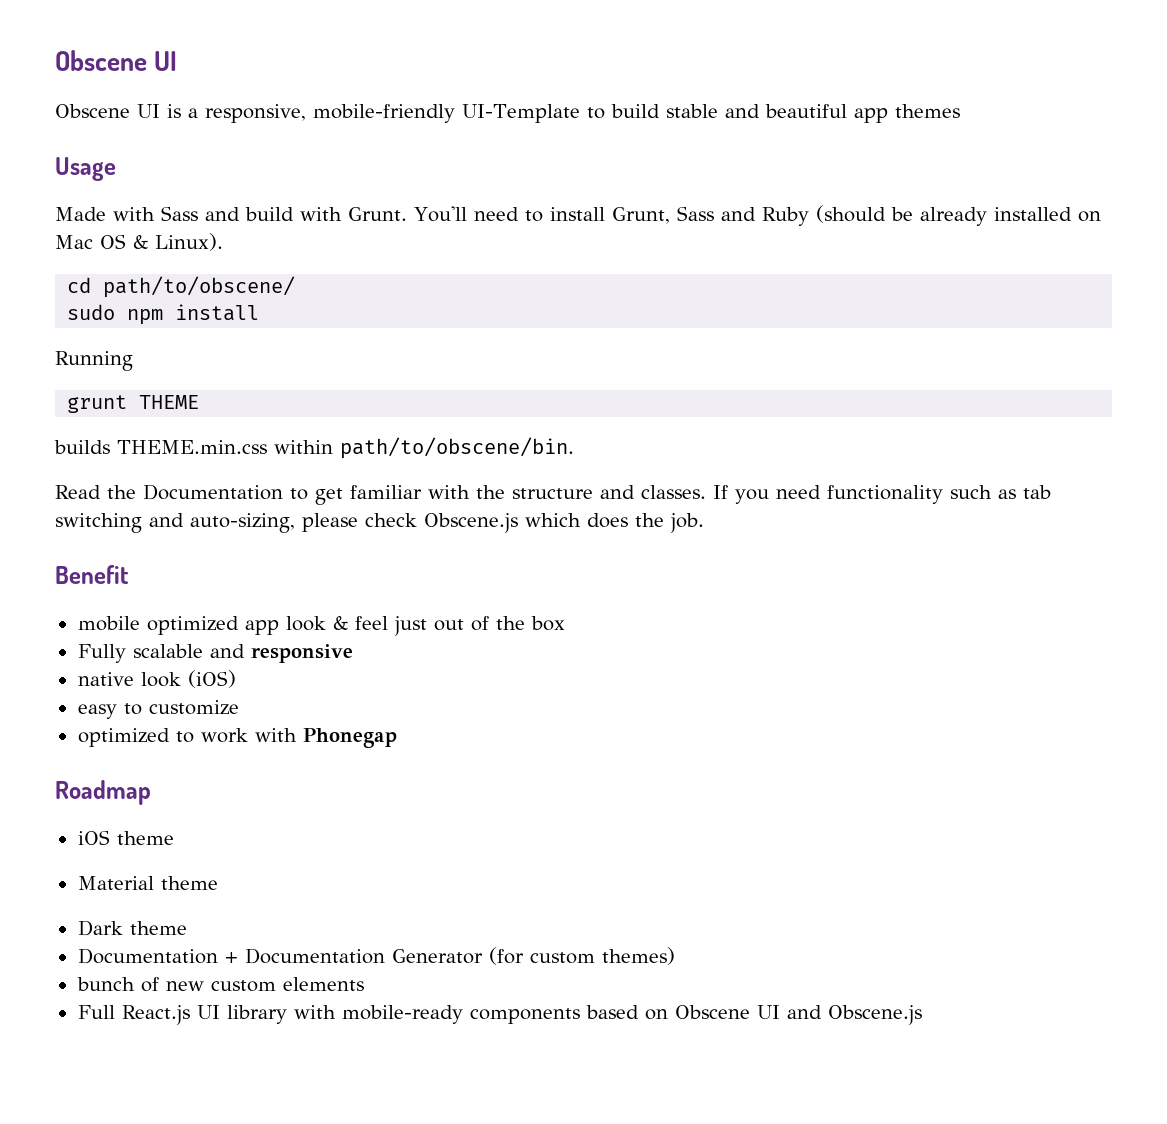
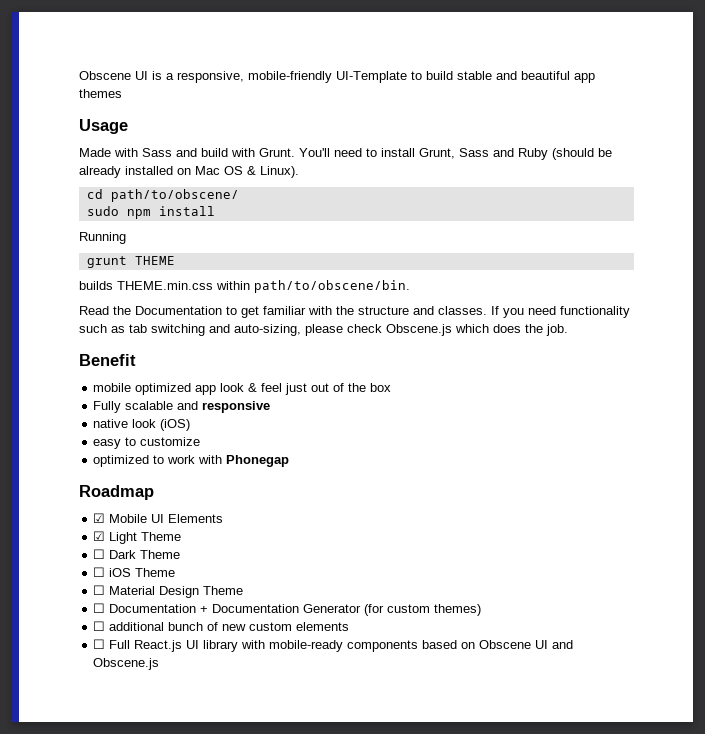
[55,50,178,71] [55,104,160,118] Obscene UI // Obscene UI -> [79,71,148,80] Obscene UI
[77,830,174,845] [77,876,218,890] [77,920,187,936] iOS theme // Material theme // Dark theme // -> [93,513,224,523] [93,531,182,544] [93,549,181,559] [93,567,176,577] [93,585,244,598] [93,603,106,613] ☑ Mobile UI Elements // ☑ Light Theme // ☐ Dark Theme // ☐ iOS Theme // ☐ Material Design Theme // ☐
(675, 956) none -> [93,621,165,631] ☐ additional
(364, 984) none -> [93,639,106,649] ☐

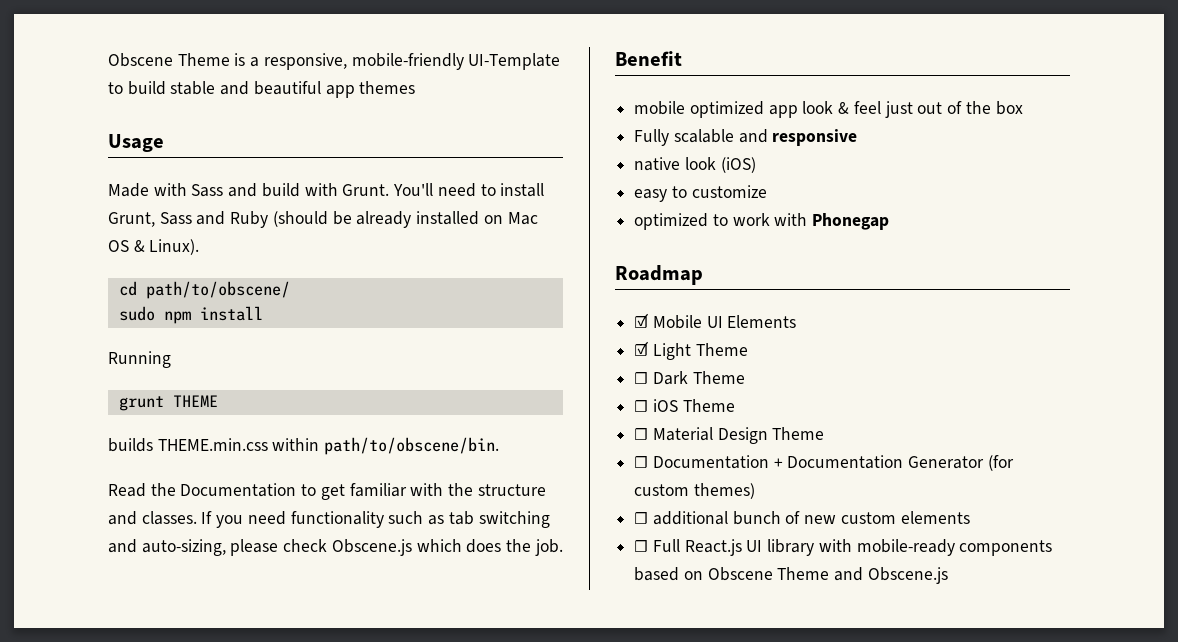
[79,71,148,80] Obscene UI -> [108,53,230,67] Obscene Theme
[535,640,549,649] UI -> [777,567,830,580] Theme

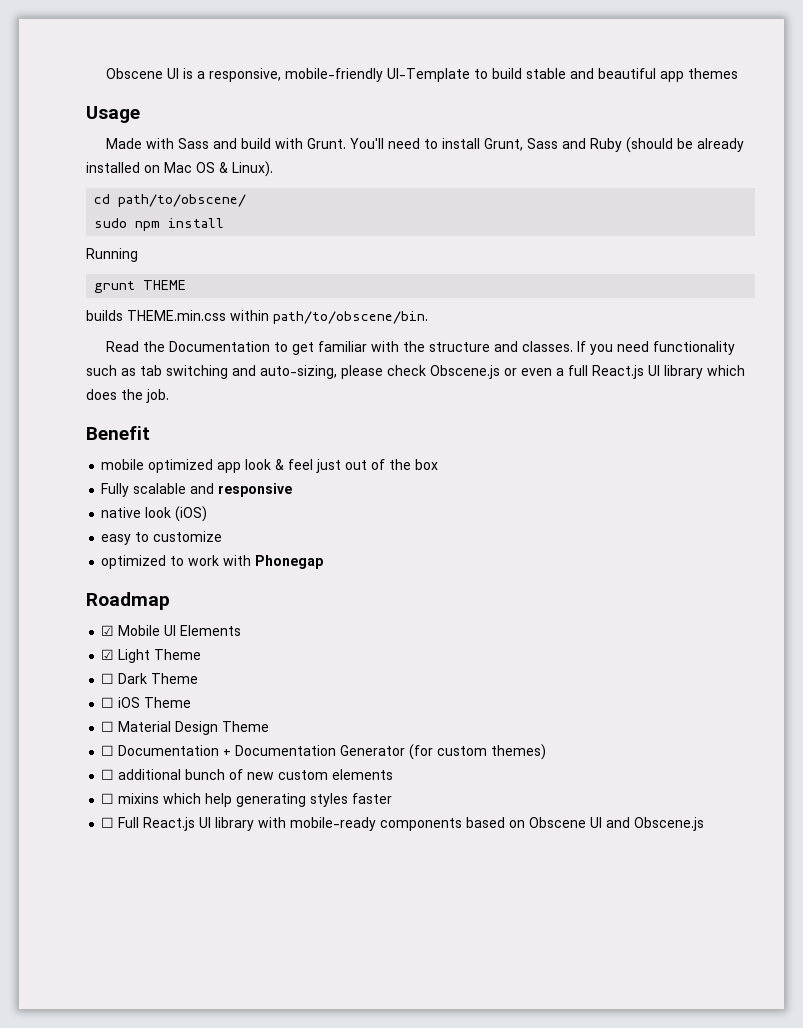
[108,53,230,67] Obscene Theme -> [105,68,179,79] Obscene UI
(412, 547) none -> [504,365,703,379] or even a full React.js UI library
(970, 517) none -> [101,793,393,807] // ☐ mixins which help generating styles faster
[777,567,830,580] Theme -> [590,817,603,828] UI

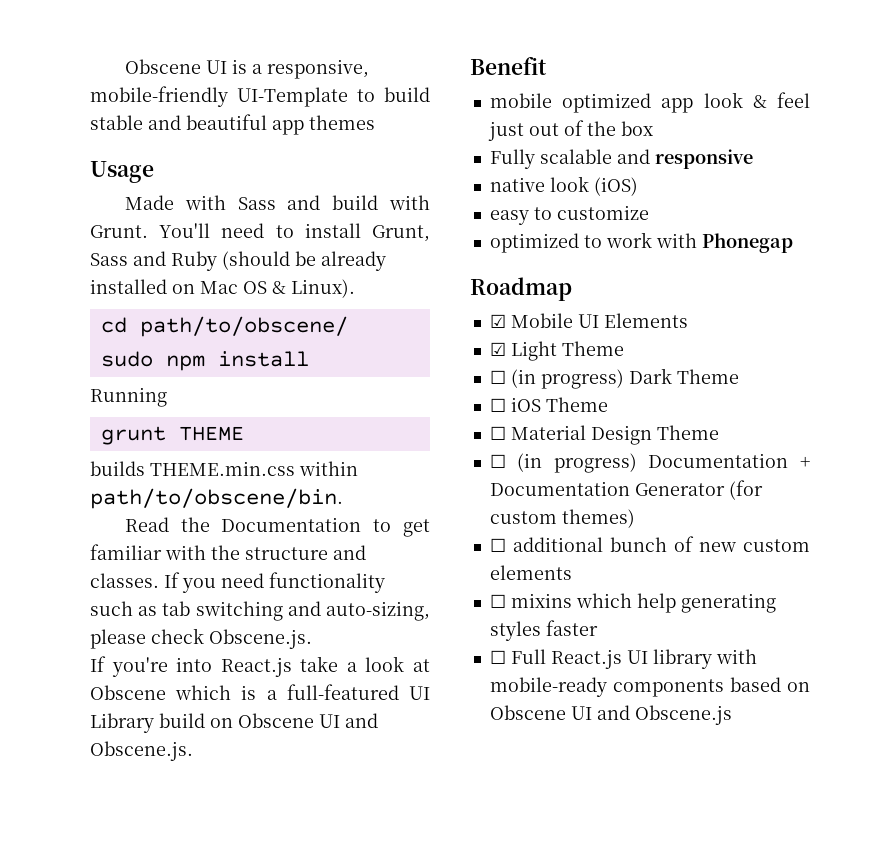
[430,365,745,379] [86,389,169,403] Obscene.js or even a full React.js UI library which does the job. -> [209,629,312,649] [90,656,430,677] [90,684,430,700] [90,713,378,733] [90,741,193,761] Obscene.js. // If you're into React.js take a look at Obscene which is a full-featured UI Library build on Obscene UI and Obscene.js.
(115, 678) none -> [510,369,624,389] (in progress)
(115, 750) none -> [517,453,637,473] (in progress)

